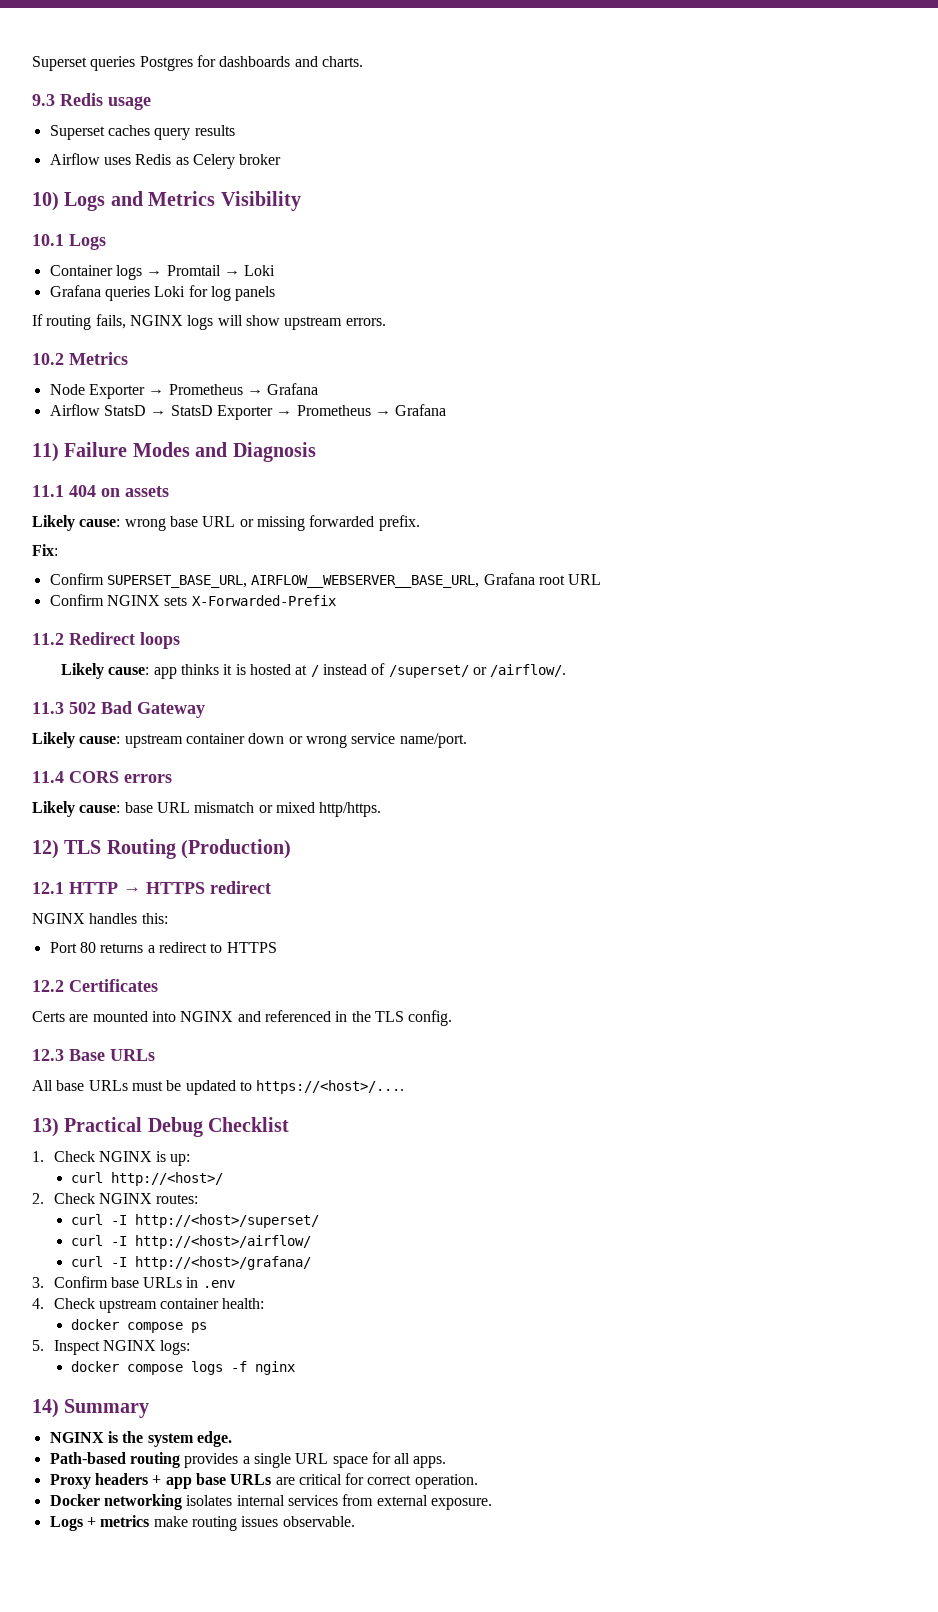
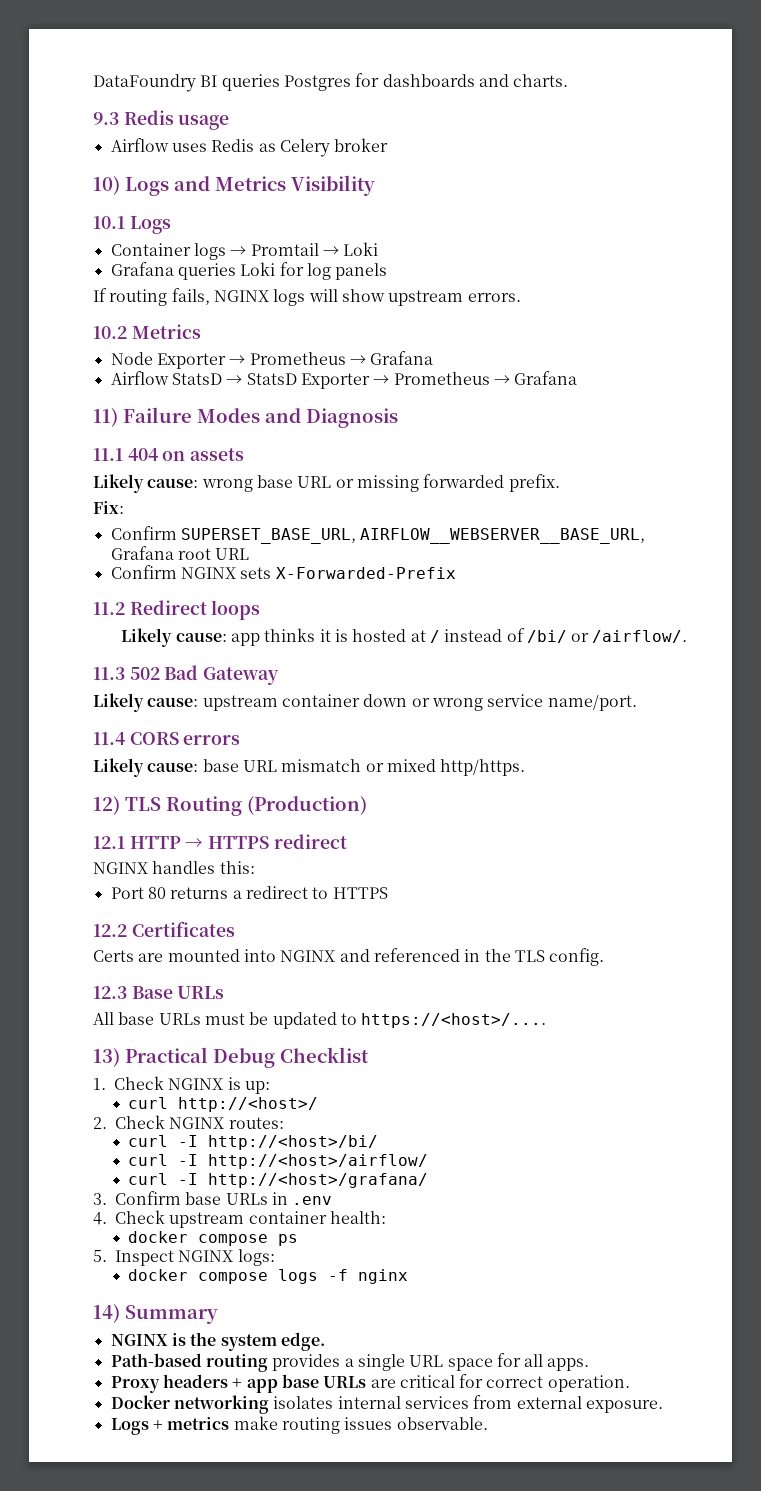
[32,56,87,71] Superset -> [93,74,218,92] DataFoundry BI
[49,125,235,140] // Superset caches query results -> (230, 122) none
[388,665,469,678] /superset/ -> [526,630,567,643] /bi/
[135,1214,320,1228] http://<host>/superset/ -> [208,1135,379,1150] http://<host>/bi/

